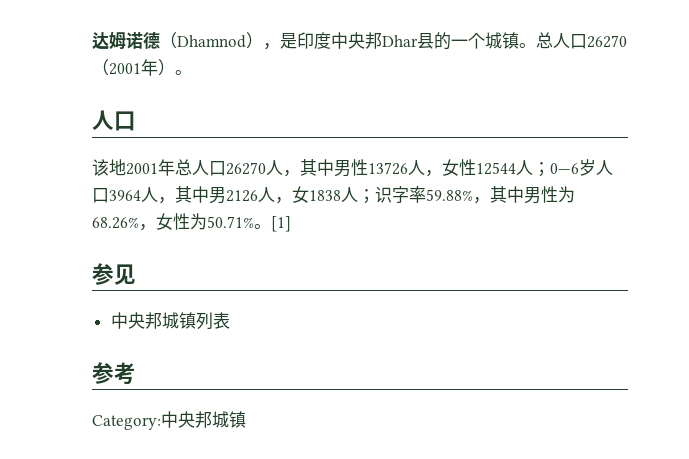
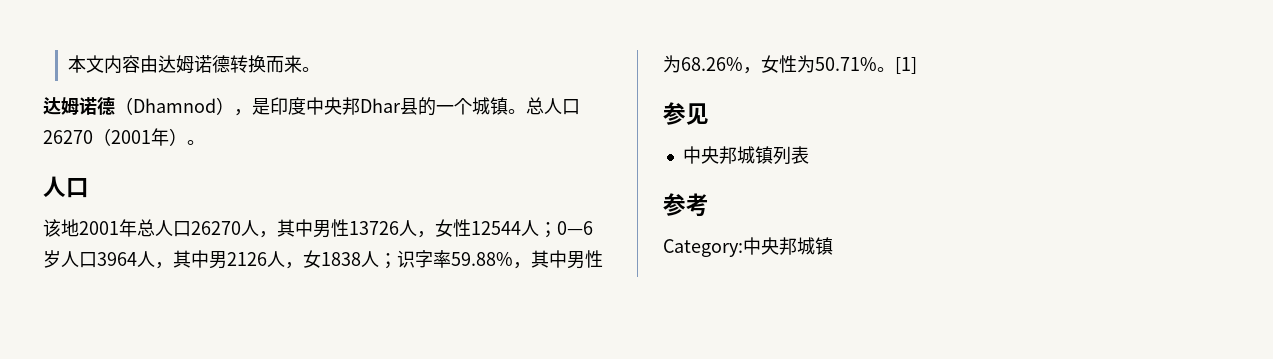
(92, 40) none -> [67,55,320,74] 本文内容由达姆诺德转换而来。 //

